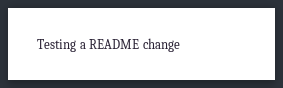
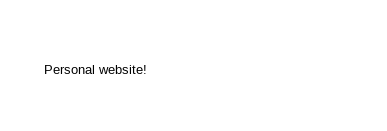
[37,38,180,52] Testing a README change -> [44,65,147,74] Personal website!

